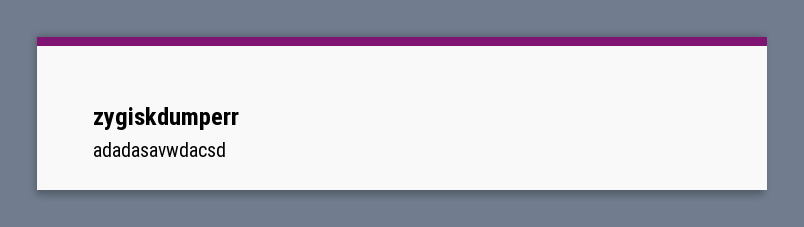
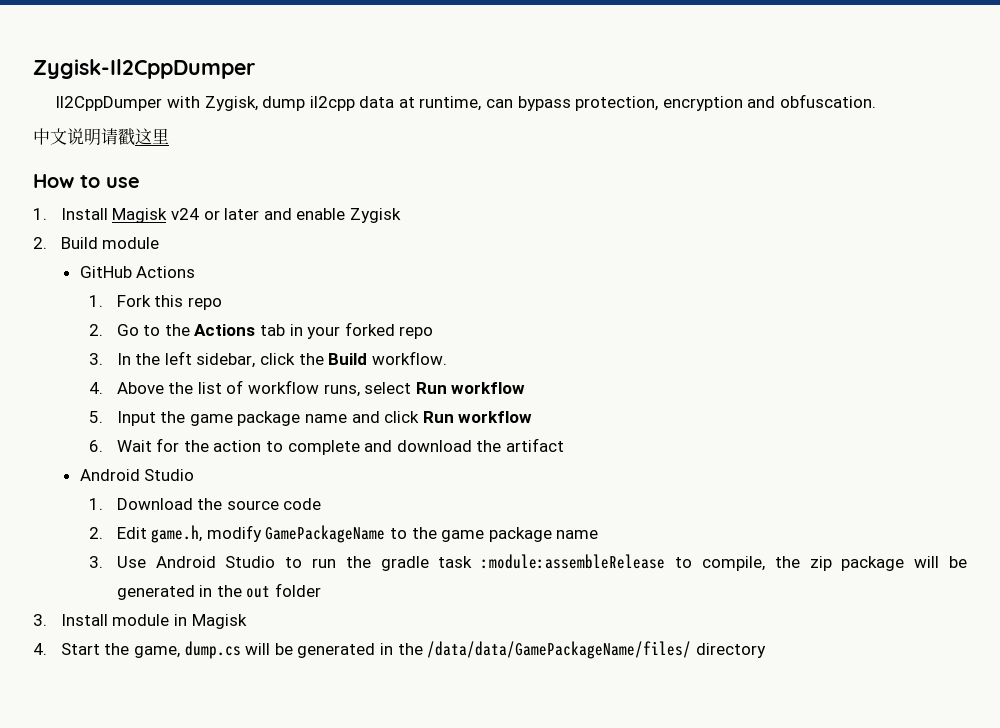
[93,107,239,130] [93,142,226,157] zygiskdumperr // adadasavwdacsd -> [33,59,255,79] [55,94,877,111] [33,128,169,146] [33,174,140,188] [33,208,402,223] [33,237,160,249] [79,266,196,278] [88,295,222,310] [88,322,434,339] [88,351,447,368] [88,380,526,397] [88,411,533,426] [88,438,565,455] [79,469,195,481] [88,498,322,510] [88,525,599,543] [88,554,967,571] [116,583,322,600] [33,614,247,629] [33,641,766,659] Zygisk-Il2CppDumper // Il2CppDumper with Zygisk, dump il2cpp data at runtime, can bypass protection, encryption and obfuscation. // 中文说明请戳这里 // How to use // 1. Install Magisk v24 or later and enable Zygisk // 2. Build module // GitHub Actions // 1. Fork this repo // 2. Go to the Actions tab in your forked repo // 3. In the left sidebar, click the Build workflow. // 4. Above the list of workflow runs, select Run workflow // 5. Input the game package name and click Run workflow // 6. Wait for the action to complete and download the artifact // Android Studio // 1. Download the source code // 2. Edit game.h, modify GamePackageName to the game package name // 3. Use Android Studio to run the gradle task :module:assembleRelease to compile, the zip package will be generated in the out folder // 3. Install module in Magisk // 4. Start the game, dump.cs will be generated in the /data/data/GamePackageName/files/ directory

